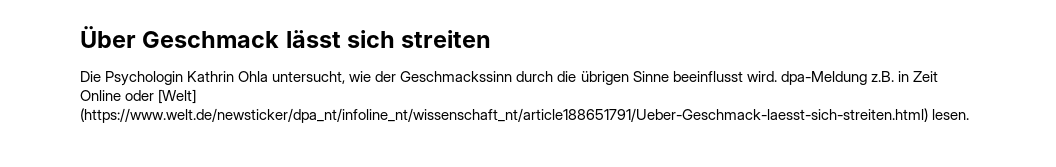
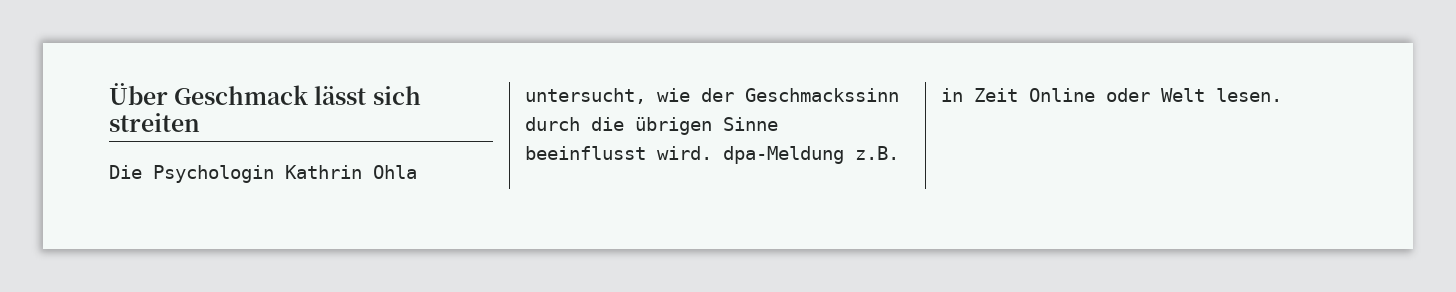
[158,89,197,104] [80,108,928,123] [Welt] (https://www.welt.de/newsticker/dpa_nt/infoline_nt/wissenschaft_nt/article188651791/Ueber-Geschmack-laesst-sich-streiten.html) -> [1161,88,1205,102] Welt

